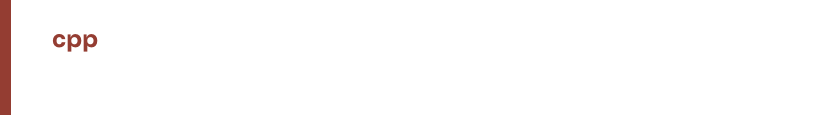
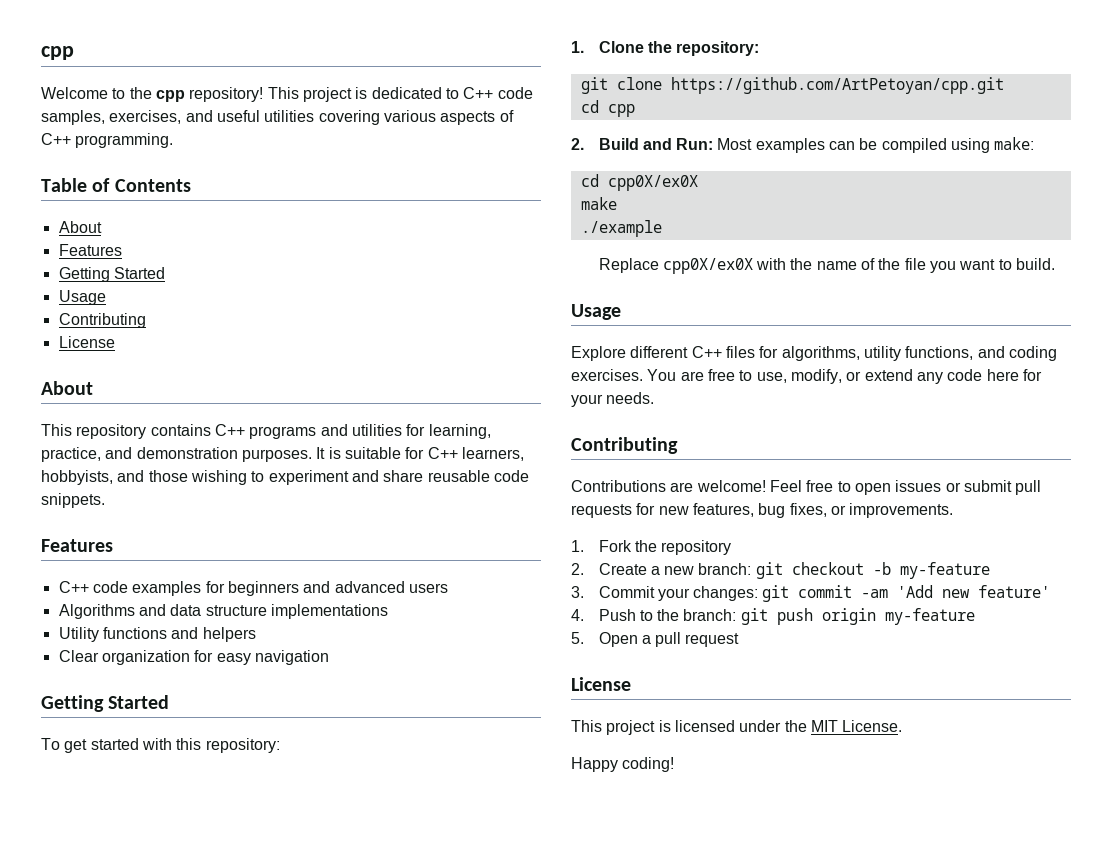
[52,33,98,52] cpp -> [41,46,74,60] [41,87,533,102] [41,110,514,125] [41,133,174,148] [41,178,191,192] [58,221,102,233] [58,244,122,256] [58,267,165,282] [58,290,106,305] [58,313,146,328] [58,336,115,348] [41,381,93,395] [41,424,491,439] [41,447,524,462] [41,470,529,485] [41,493,105,508] [41,539,113,552] [58,581,448,596] [58,604,388,619] [58,627,256,642] [58,650,329,665] [41,695,170,712] [41,738,280,753] [571,41,760,56] [580,77,1004,94] [580,100,635,117] [571,137,1035,153] [580,174,698,191] [580,197,617,210] [580,220,662,237] [598,258,1056,274] [571,304,621,320] [571,346,1057,361] [571,369,1042,384] [571,392,655,407] [571,437,678,454] [571,480,1042,495] [571,503,954,518] [571,540,732,555] [571,562,990,579] [571,585,1051,602] [571,608,975,625] [571,632,740,647] [571,677,631,691] [571,720,903,735] [571,757,675,772] cpp // Welcome to the cpp repository! This project is dedicated to C++ code samples, exercises, and useful utilities covering various aspects of C++ programming. // Table of Contents // About // Features // Getting Started // Usage // Contributing // License // About // This repository contains C++ programs and utilities for learning, practice, and demonstration purposes. It is suitable for C++ learners, hobbyists, and those wishing to experiment and share reusable code snippets. // Features // C++ code examples for beginners and advanced users // Algorithms and data structure implementations // Utility functions and helpers // Clear organization for easy navigation // Getting Started // To get started with this repository: // 1. Clone the repository: // git clone https://github.com/ArtPetoyan/cpp.git // cd cpp // 2. Build and Run: Most examples can be compiled using make: // cd cpp0X/ex0X // make // ./example // Replace cpp0X/ex0X with the name of the file you want to build. // Usage // Explore different C++ files for algorithms, utility functions, and coding exercises. You are free to use, modify, or extend any code here for your needs. // Contributing // Contributions are welcome! Feel free to open issues or submit pull requests for new features, bug fixes, or improvements. // 1. Fork the repository // 2. Create a new branch: git checkout -b my-feature // 3. Commit your changes: git commit -am 'Add new feature' // 4. Push to the branch: git push origin my-feature // 5. Open a pull request // License // This project is licensed under the MIT License. // Happy coding!

